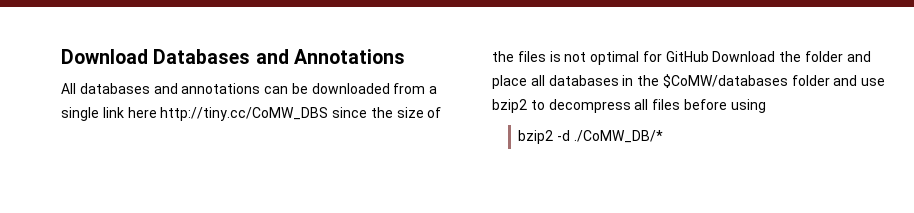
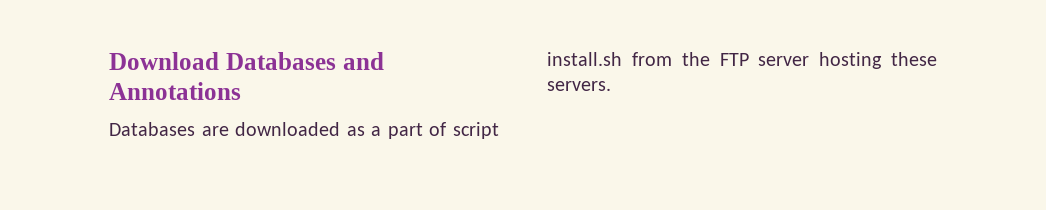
[61,83,438,94] [61,107,442,121] [492,51,871,65] [492,74,886,89] [492,99,766,113] [518,130,663,144] All databases and annotations can be downloaded from a single link here http://tiny.cc/CoMW_DBS since the size of the files is not optimal for GitHub Download the folder and place all databases in the $CoMW/databases folder and use bzip2 to decompress all files before using // bzip2 -d ./CoMW_DB/* -> [109,122,499,139] [547,52,937,69] [547,81,611,91] Databases are downloaded as a part of script install.sh from the FTP server hosting these servers.

